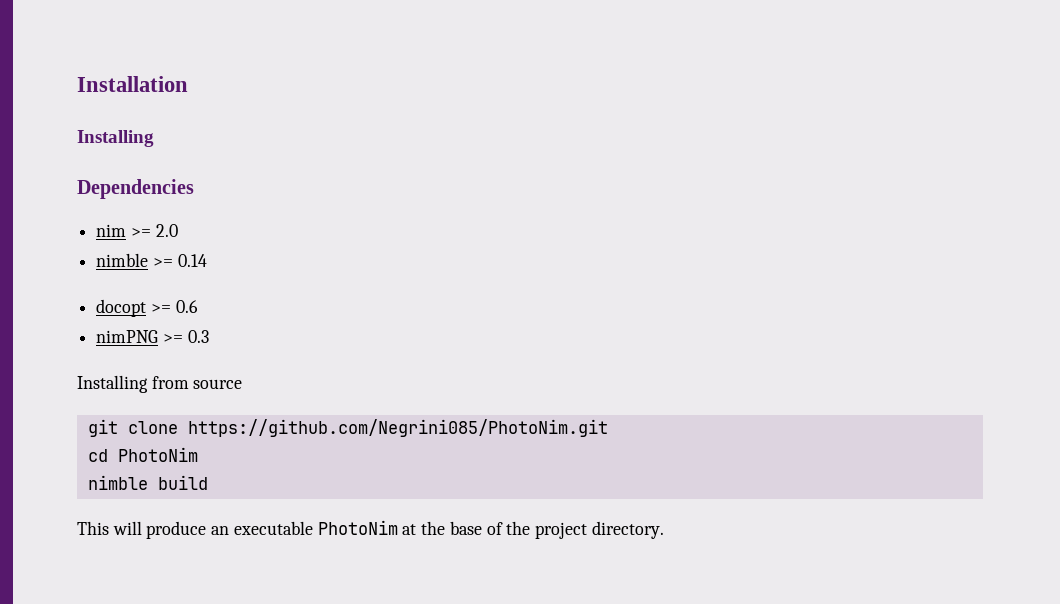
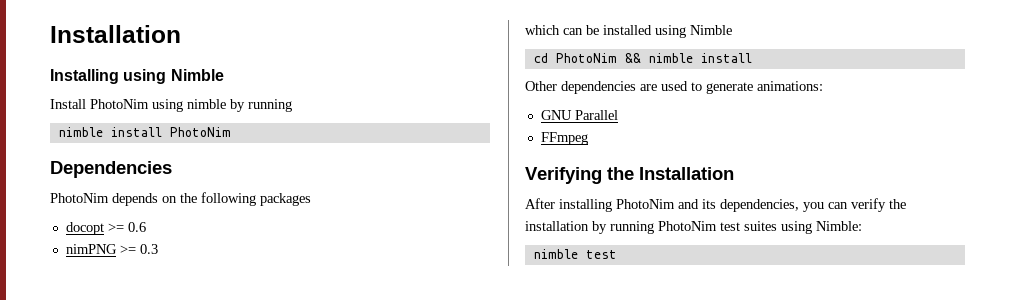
[77,179,194,199] [96,224,178,237] [96,253,207,267] // Dependencies // nim >= 2.0 // nimble >= 0.14 -> [123,69,224,84] [50,99,292,112] [58,127,231,137] [50,161,172,178] [50,192,311,206] using Nimble // Install PhotoNim using nimble by running // nimble install PhotoNim // Dependencies // PhotoNim depends on the following packages
[77,375,243,393] [87,419,608,437] [87,447,198,462] [87,475,208,490] [77,520,664,539] Installing from source // git clone https://github.com/Negrini085/PhotoNim.git // cd PhotoNim // nimble build // This will produce an executable PhotoNim at the base of the project directory. -> [525,25,732,38] [533,53,752,63] [525,81,823,94] [540,110,618,120] [540,132,588,145] [525,167,734,184] [525,198,906,212] [525,221,862,234] [533,249,617,259] which can be installed using Nimble // cd PhotoNim && nimble install // Other dependencies are used to generate animations: // GNU Parallel // FFmpeg // Verifying the Installation // After installing PhotoNim and its dependencies, you can verify the installation by running PhotoNim test suites using Nimble: // nimble test

